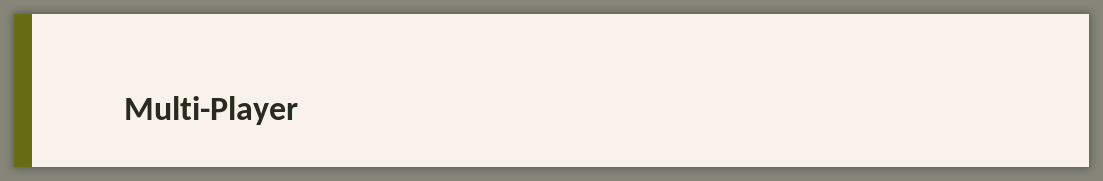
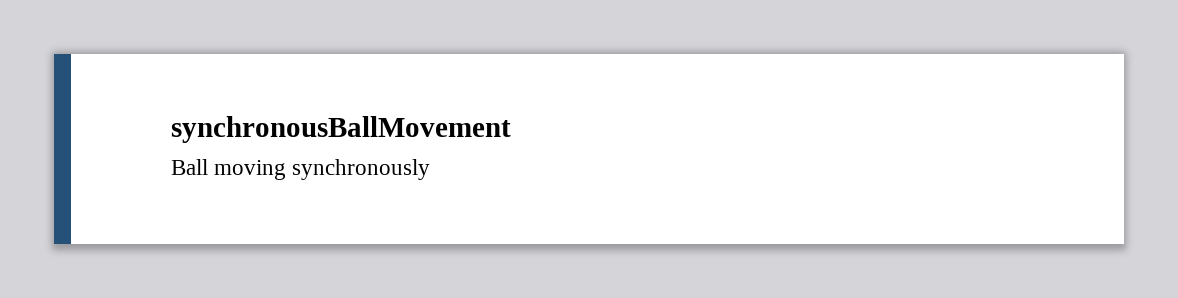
[124,96,298,125] Multi-Player -> [171,116,511,143] [171,159,431,180] synchronousBallMovement // Ball moving synchronously

